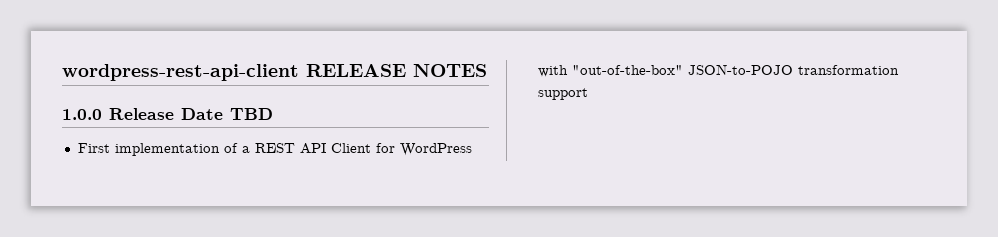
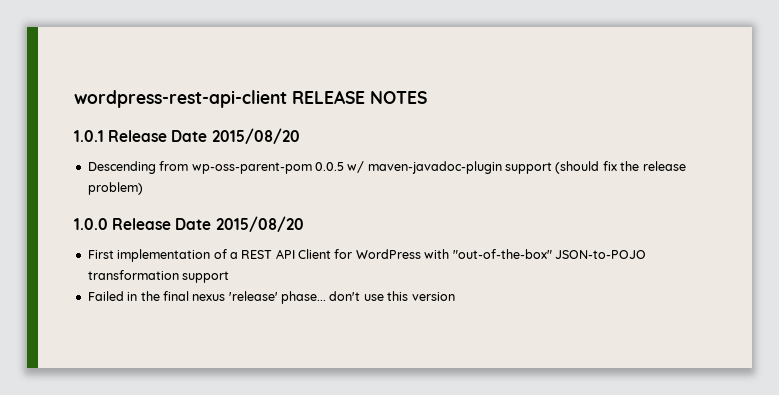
(487, 70) none -> [74,128,300,144] [87,161,686,174] [87,182,143,195] // 1.0.1 Release Date 2015/08/20 // Descending from wp-oss-parent-pom 0.0.5 w/ maven-javadoc-plugin support (should fix the release problem)
[230,108,273,120] TBD -> [215,216,304,232] 2015/08/20
(588, 94) none -> [87,291,455,304] // Failed in the final nexus 'release' phase... don't use this version

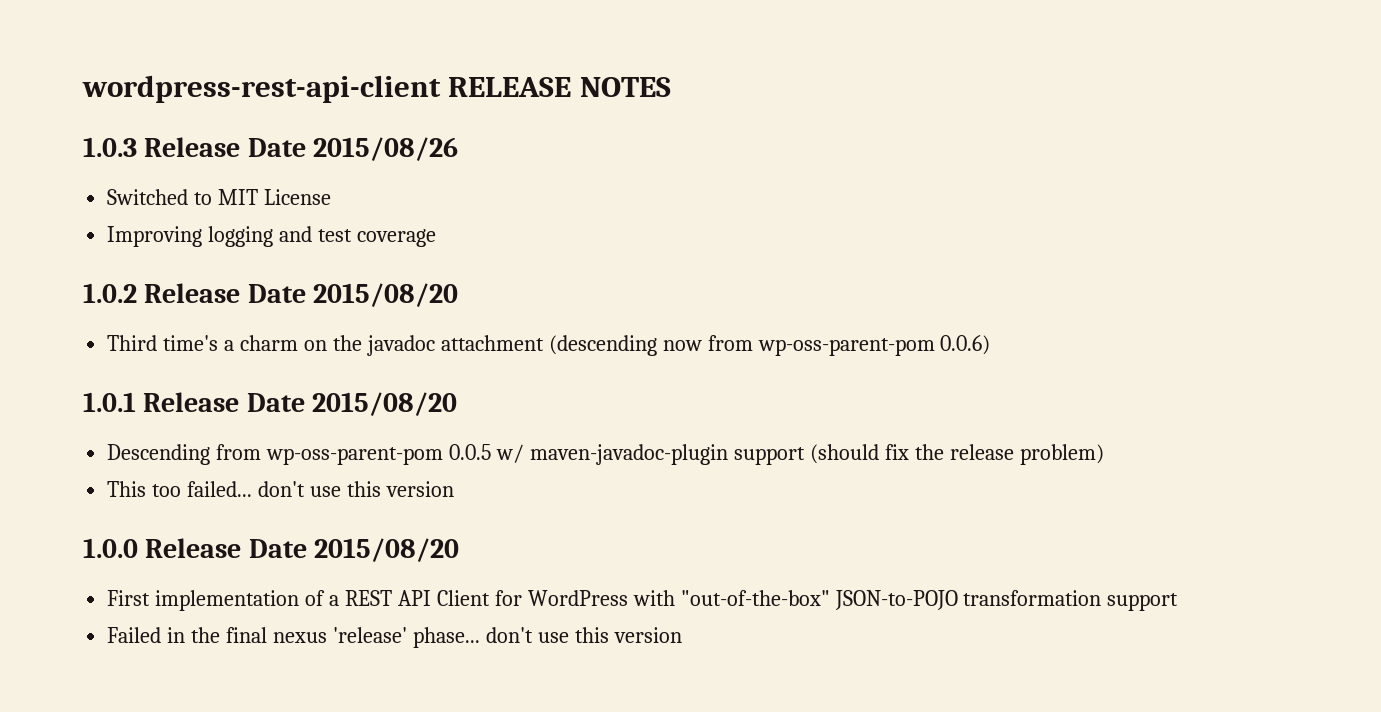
(427, 97) none -> [83,137,459,161] [107,189,332,205] [107,226,436,247] [83,283,459,307] [107,335,991,356] // 1.0.3 Release Date 2015/08/26 // Switched to MIT License // Improving logging and test coverage // 1.0.2 Release Date 2015/08/20 // Third time's a charm on the javadoc attachment (descending now from wp-oss-parent-pom 0.0.6)
(143, 188) none -> [107,481,454,497] // This too failed... don't use this version

